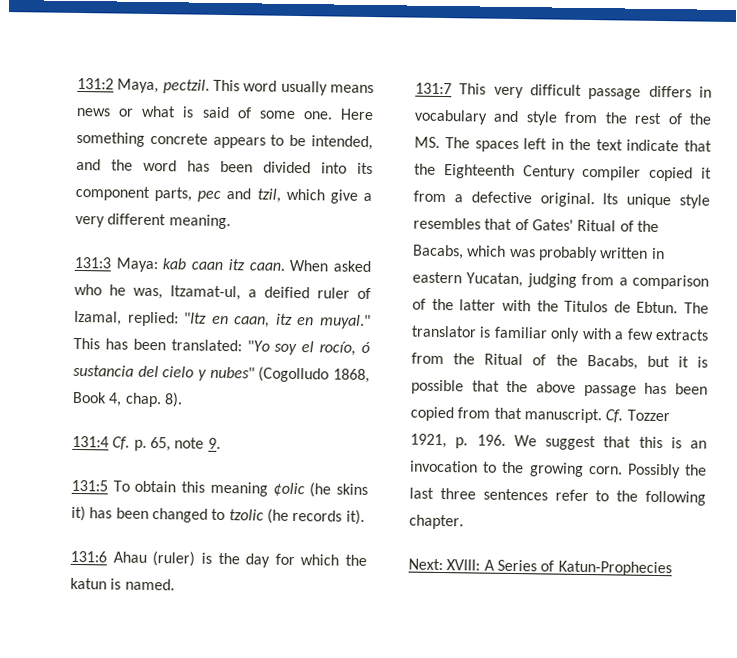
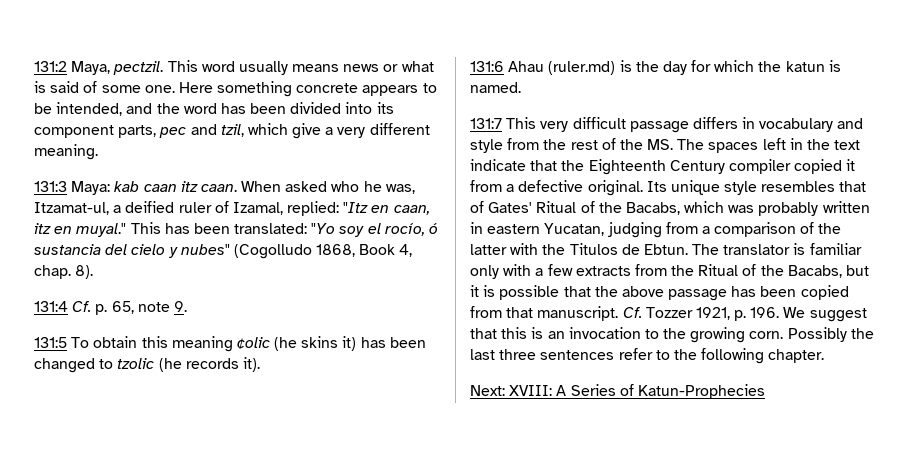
[152,551,196,567] (ruler) -> [548,61,616,75] (ruler.md)

